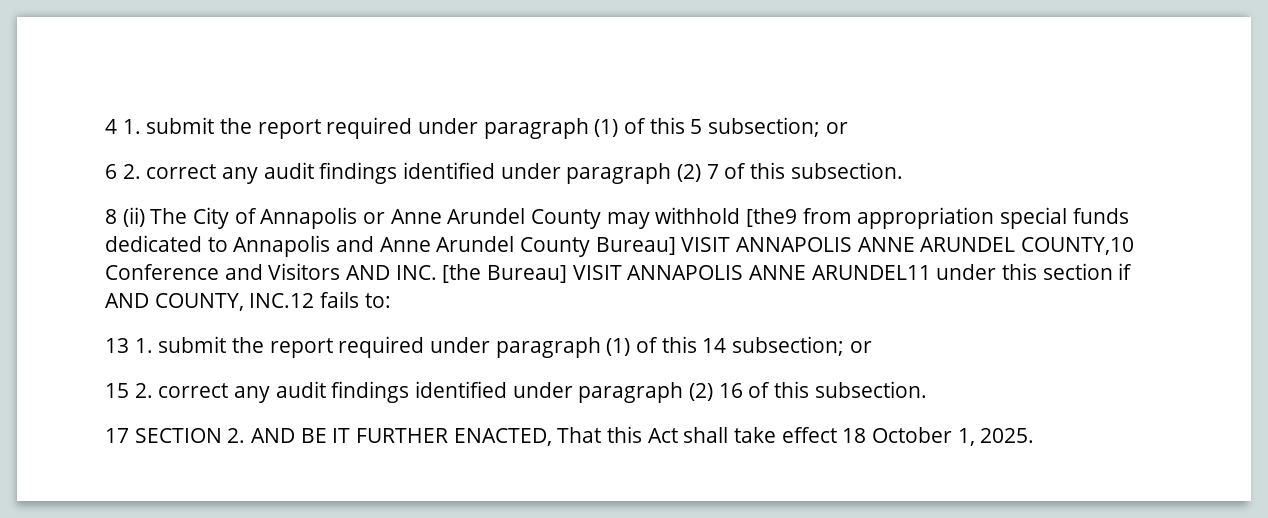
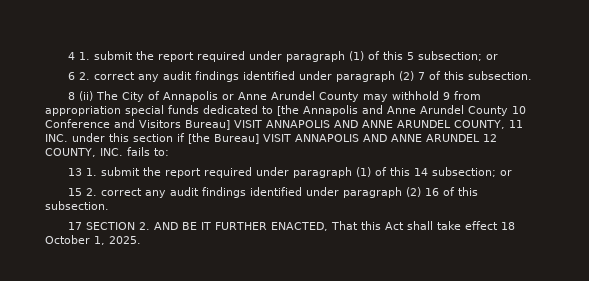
[746,208,798,227] [the9 -> [443,92,451,100] 9
(228, 244) none -> [277,105,299,116] [the
[595,237,1135,255] [105,263,1133,283] [105,293,315,311] Bureau] VISIT ANNAPOLIS ANNE ARUNDEL COUNTY,10 Conference and Visitors AND INC. [the Bureau] VISIT ANNAPOLIS ANNE ARUNDEL11 under this section if AND COUNTY, INC.12 -> [512,106,526,114] [45,119,523,130] [45,133,497,144] [45,148,123,157] 10 Conference and Visitors Bureau] VISIT ANNAPOLIS AND ANNE ARUNDEL COUNTY, 11 INC. under this section if [the Bureau] VISIT ANNAPOLIS AND ANNE ARUNDEL 12 COUNTY, INC.

